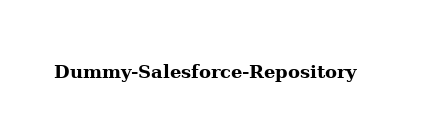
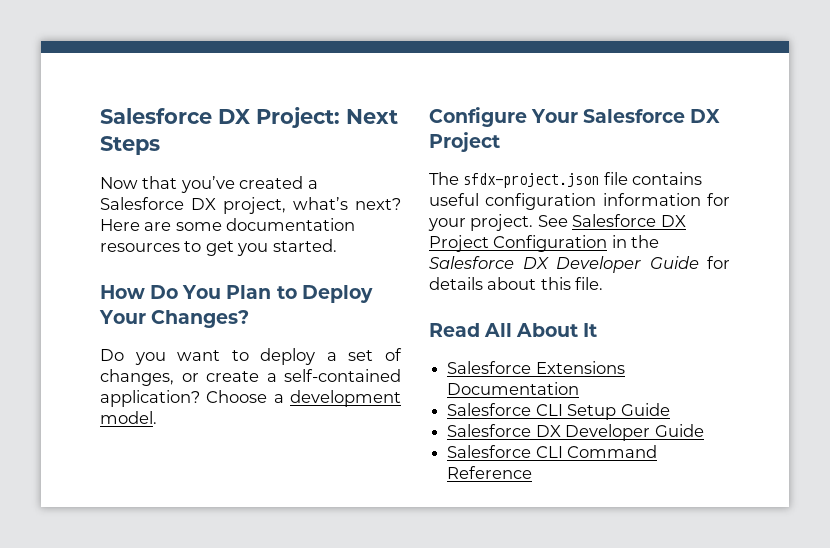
[54,64,357,82] Dummy-Salesforce-Repository -> [100,107,398,128] [100,136,160,155] [100,176,318,193] [100,197,401,214] [100,218,356,231] [100,239,337,256] [100,285,373,303] [99,310,250,328] [100,348,402,365] [100,369,401,386] [100,390,401,407] [100,411,157,424] [429,107,721,127] [429,132,500,152] [429,172,703,188] [429,193,730,210] [428,214,686,231] [429,235,660,252] [429,256,730,273] [429,277,604,290] [429,323,598,337] [447,361,625,374] [447,382,580,395] [447,403,670,420] [447,424,704,441] [447,445,658,458] [447,466,533,479] Salesforce DX Project: Next Steps // Now that you’ve created a Salesforce DX project, what’s next? Here are some documentation resources to get you started. // How Do You Plan to Deploy Your Changes? // Do you want to deploy a set of changes, or create a self-contained application? Choose a development model. // Configure Your Salesforce DX Project // The sfdx-project.json file contains useful configuration information for your project. See Salesforce DX Project Configuration in the Salesforce DX Developer Guide for details about this file. // Read All About It // Salesforce Extensions Documentation // Salesforce CLI Setup Guide // Salesforce DX Developer Guide // Salesforce CLI Command Reference

